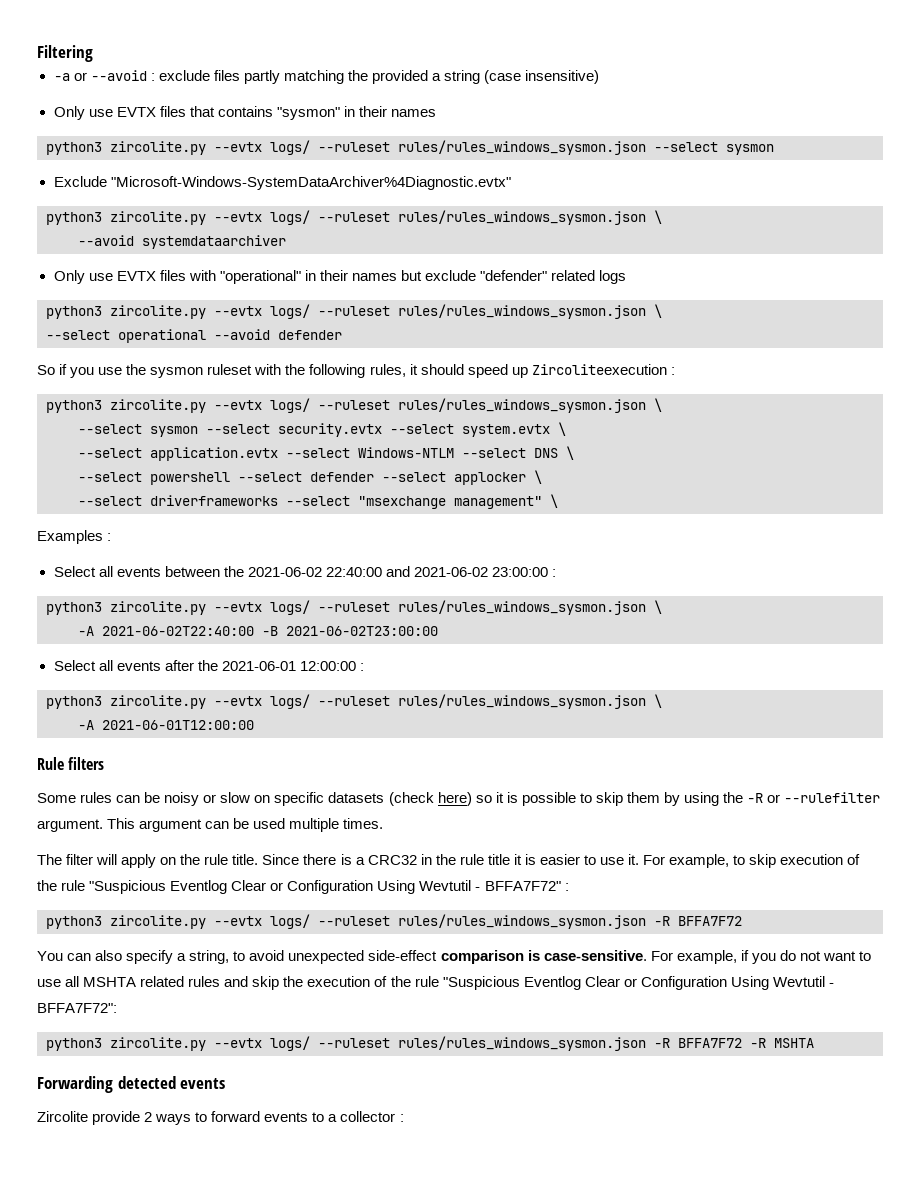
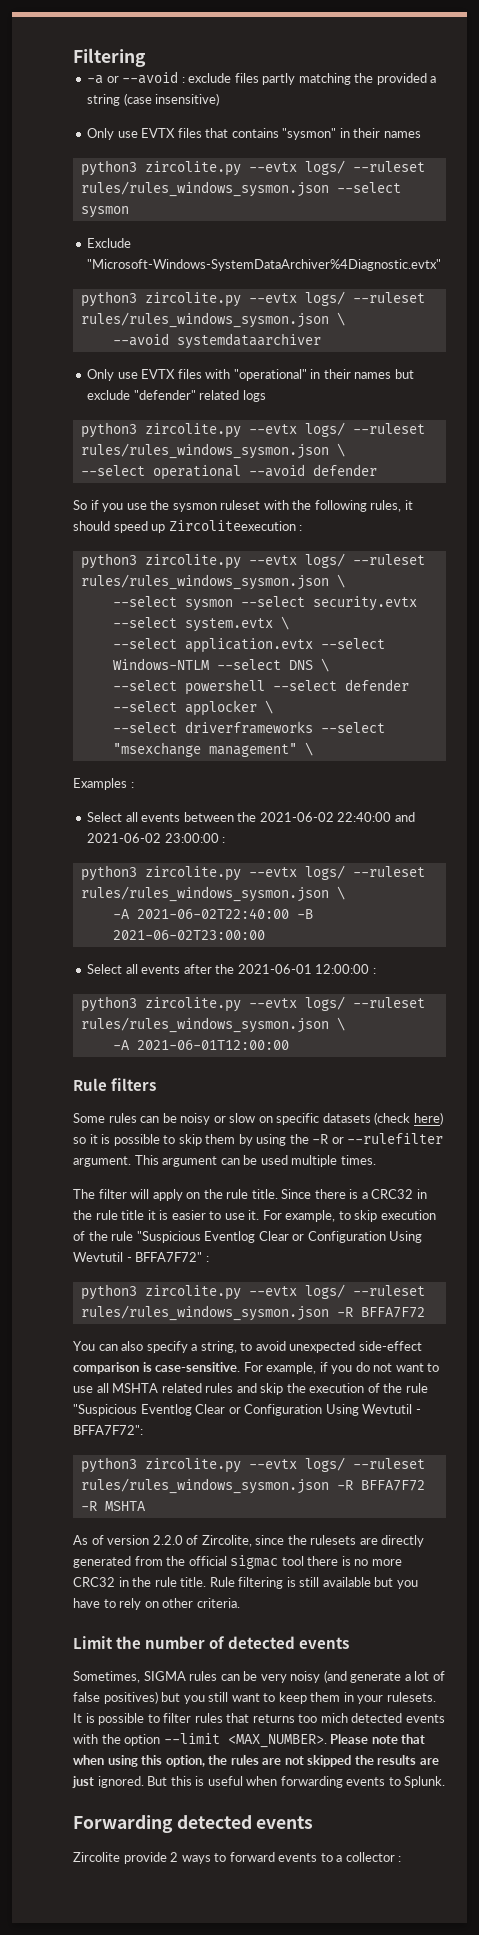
(814, 1043) none -> [73,1535,425,1547] [73,1555,402,1569] [73,1577,418,1589] [73,1598,240,1610] [73,1636,350,1649] [73,1670,445,1683] [73,1691,436,1704] [73,1713,445,1725] [73,1733,426,1748] [73,1755,439,1767] [72,1776,446,1788] // As of version 2.2.0 of Zircolite, since the rulesets are directly generated from the official sigmac tool there is no more CRC32 in the rule title. Rule filtering is still available but you have to rely on other criteria. // Limit the number of detected events // Sometimes, SIGMA rules can be very noisy (and generate a lot of false positives) but you still want to keep them in your rulesets. It is possible to filter rules that returns too mich detected events with the option --limit <MAX_NUMBER>. Please note that when using this option, the rules are not skipped the results are just ignored. But this is useful when forwarding events to Splunk.

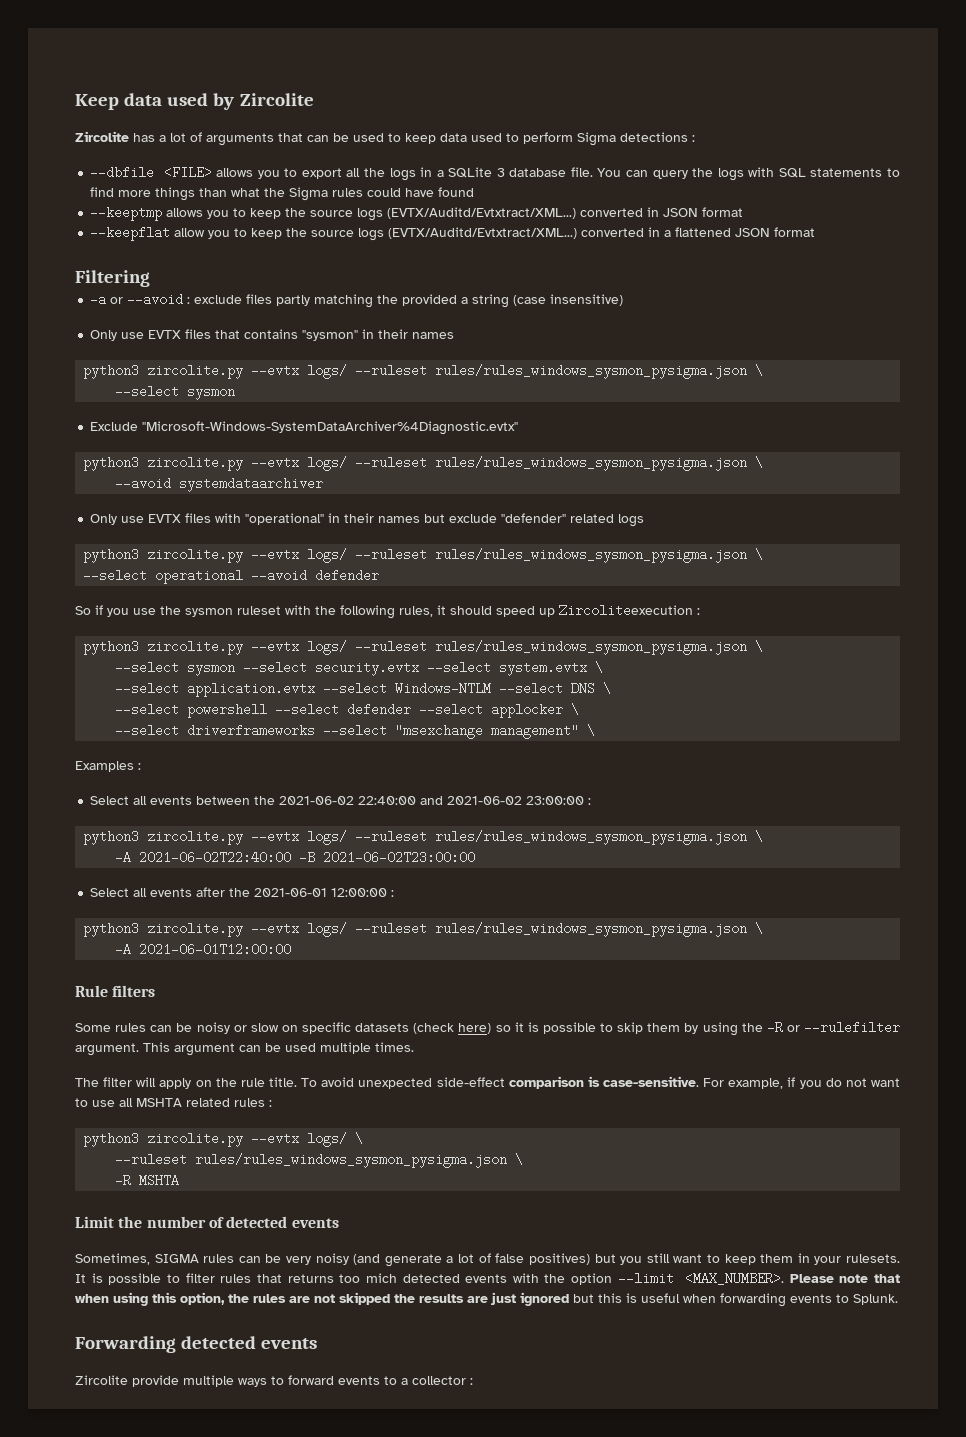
(73, 57) none -> [75,93,314,110] [75,131,695,146] [90,166,901,181] [90,187,475,201] [90,206,744,221] [90,226,816,241] Keep data used by Zircolite // Zircolite has a lot of arguments that can be used to keep data used to perform Sigma detections : // --dbfile <FILE> allows you to export all the logs in a SQLite 3 database file. You can query the logs with SQL statements to find more things than what the Sigma rules could have found // --keeptmp allows you to keep the source logs (EVTX/Auditd/Evtxtract/XML...) converted in JSON format // --keepflat allow you to keep the source logs (EVTX/Auditd/Evtxtract/XML...) converted in a flattened JSON format //
[80,181,329,197] rules/rules_windows_sysmon.json -> [435,364,764,379] rules/rules_windows_sysmon_pysigma.json \ //
[80,312,329,328] rules/rules_windows_sysmon.json -> [435,456,748,471] rules/rules_windows_sysmon_pysigma.json
[80,443,329,459] rules/rules_windows_sysmon.json -> [435,548,748,563] rules/rules_windows_sysmon_pysigma.json
[80,574,329,590] rules/rules_windows_sysmon.json -> [435,640,748,655] rules/rules_windows_sysmon_pysigma.json
[80,886,329,902] rules/rules_windows_sysmon.json -> [435,830,748,845] rules/rules_windows_sysmon_pysigma.json
[80,1017,329,1033] rules/rules_windows_sysmon.json -> [435,922,748,937] rules/rules_windows_sysmon_pysigma.json
[281,1189,427,1199] [73,1210,436,1222] [73,1231,423,1243] [73,1252,209,1262] [80,1284,425,1300] [80,1305,425,1321] [73,1341,253,1353] Since there is a CRC32 in the rule title it is easier to use it. For example, to skip execution of the rule "Suspicious Eventlog Clear or Configuration Using Wevtutil - BFFA7F72" : // python3 zircolite.py --evtx logs/ --ruleset rules/rules_windows_sysmon.json -R BFFA7F72 // You can also specify a string, to -> [301,1078,318,1087] To
[236,1383,428,1395] [73,1404,421,1416] [73,1425,143,1435] [80,1457,425,1473] [80,1478,425,1494] [80,1501,146,1511] [73,1535,425,1547] [73,1555,402,1569] [73,1577,418,1589] [73,1598,240,1610] and skip the execution of the rule "Suspicious Eventlog Clear or Configuration Using Wevtutil - BFFA7F72": // python3 zircolite.py --evtx logs/ --ruleset rules/rules_windows_sysmon.json -R BFFA7F72 -R MSHTA // As of version 2.2.0 of Zircolite, since the rulesets are directly generated from the official sigmac tool there is no more CRC32 in the rule title. Rule filtering is still available but you have to rely on other criteria. -> [269,1100,272,1107] [83,1132,364,1147] [115,1153,524,1168] [115,1174,180,1187] : // python3 zircolite.py --evtx logs/ \ // --ruleset rules/rules_windows_sysmon_pysigma.json \ // -R MSHTA
[97,1776,168,1788] ignored. But -> [520,1292,594,1306] ignored but
[170,1852,179,1862] 2 -> [183,1375,234,1387] multiple

